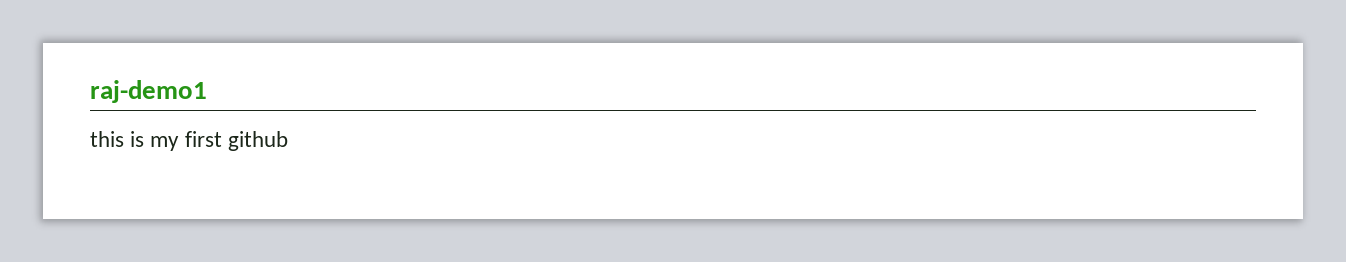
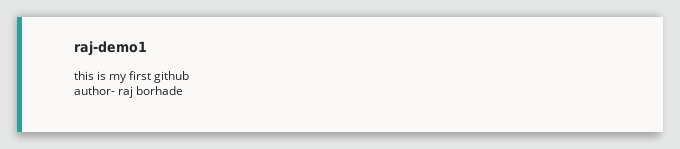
(288, 141) none -> [74,86,184,98] // author- raj borhade

